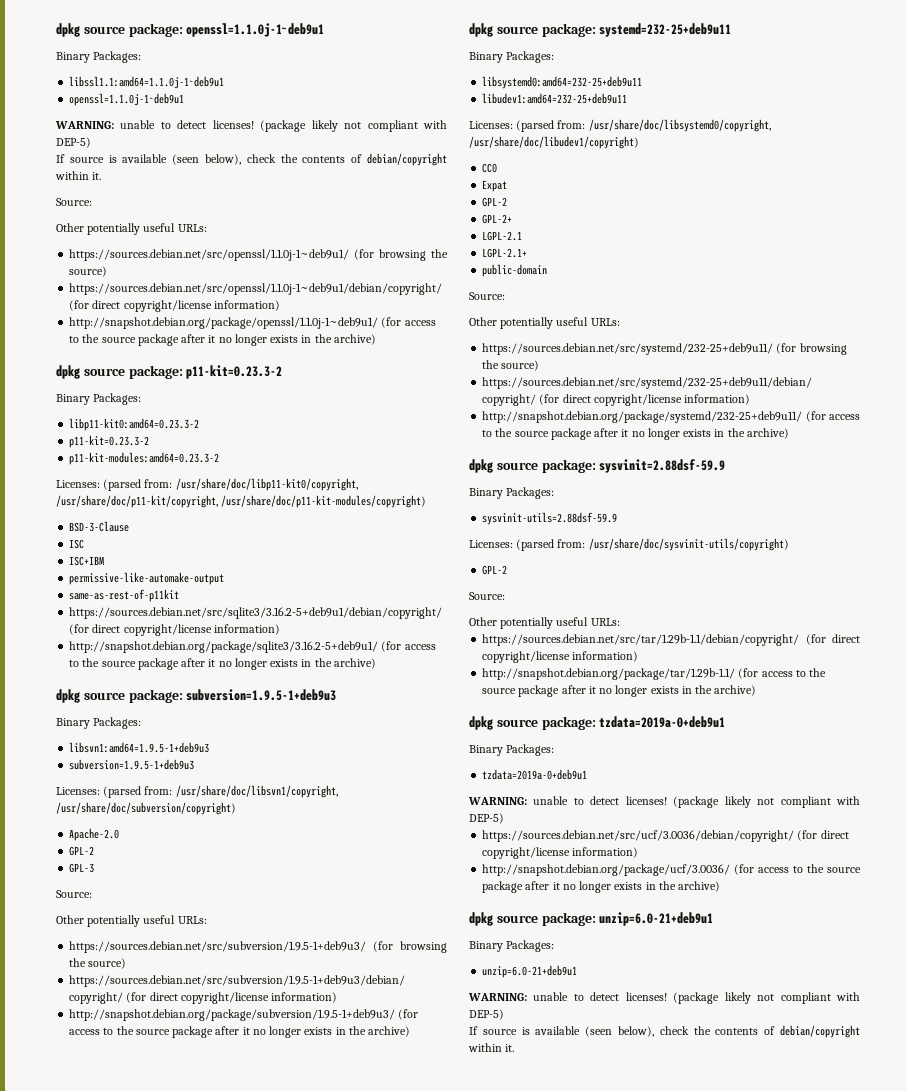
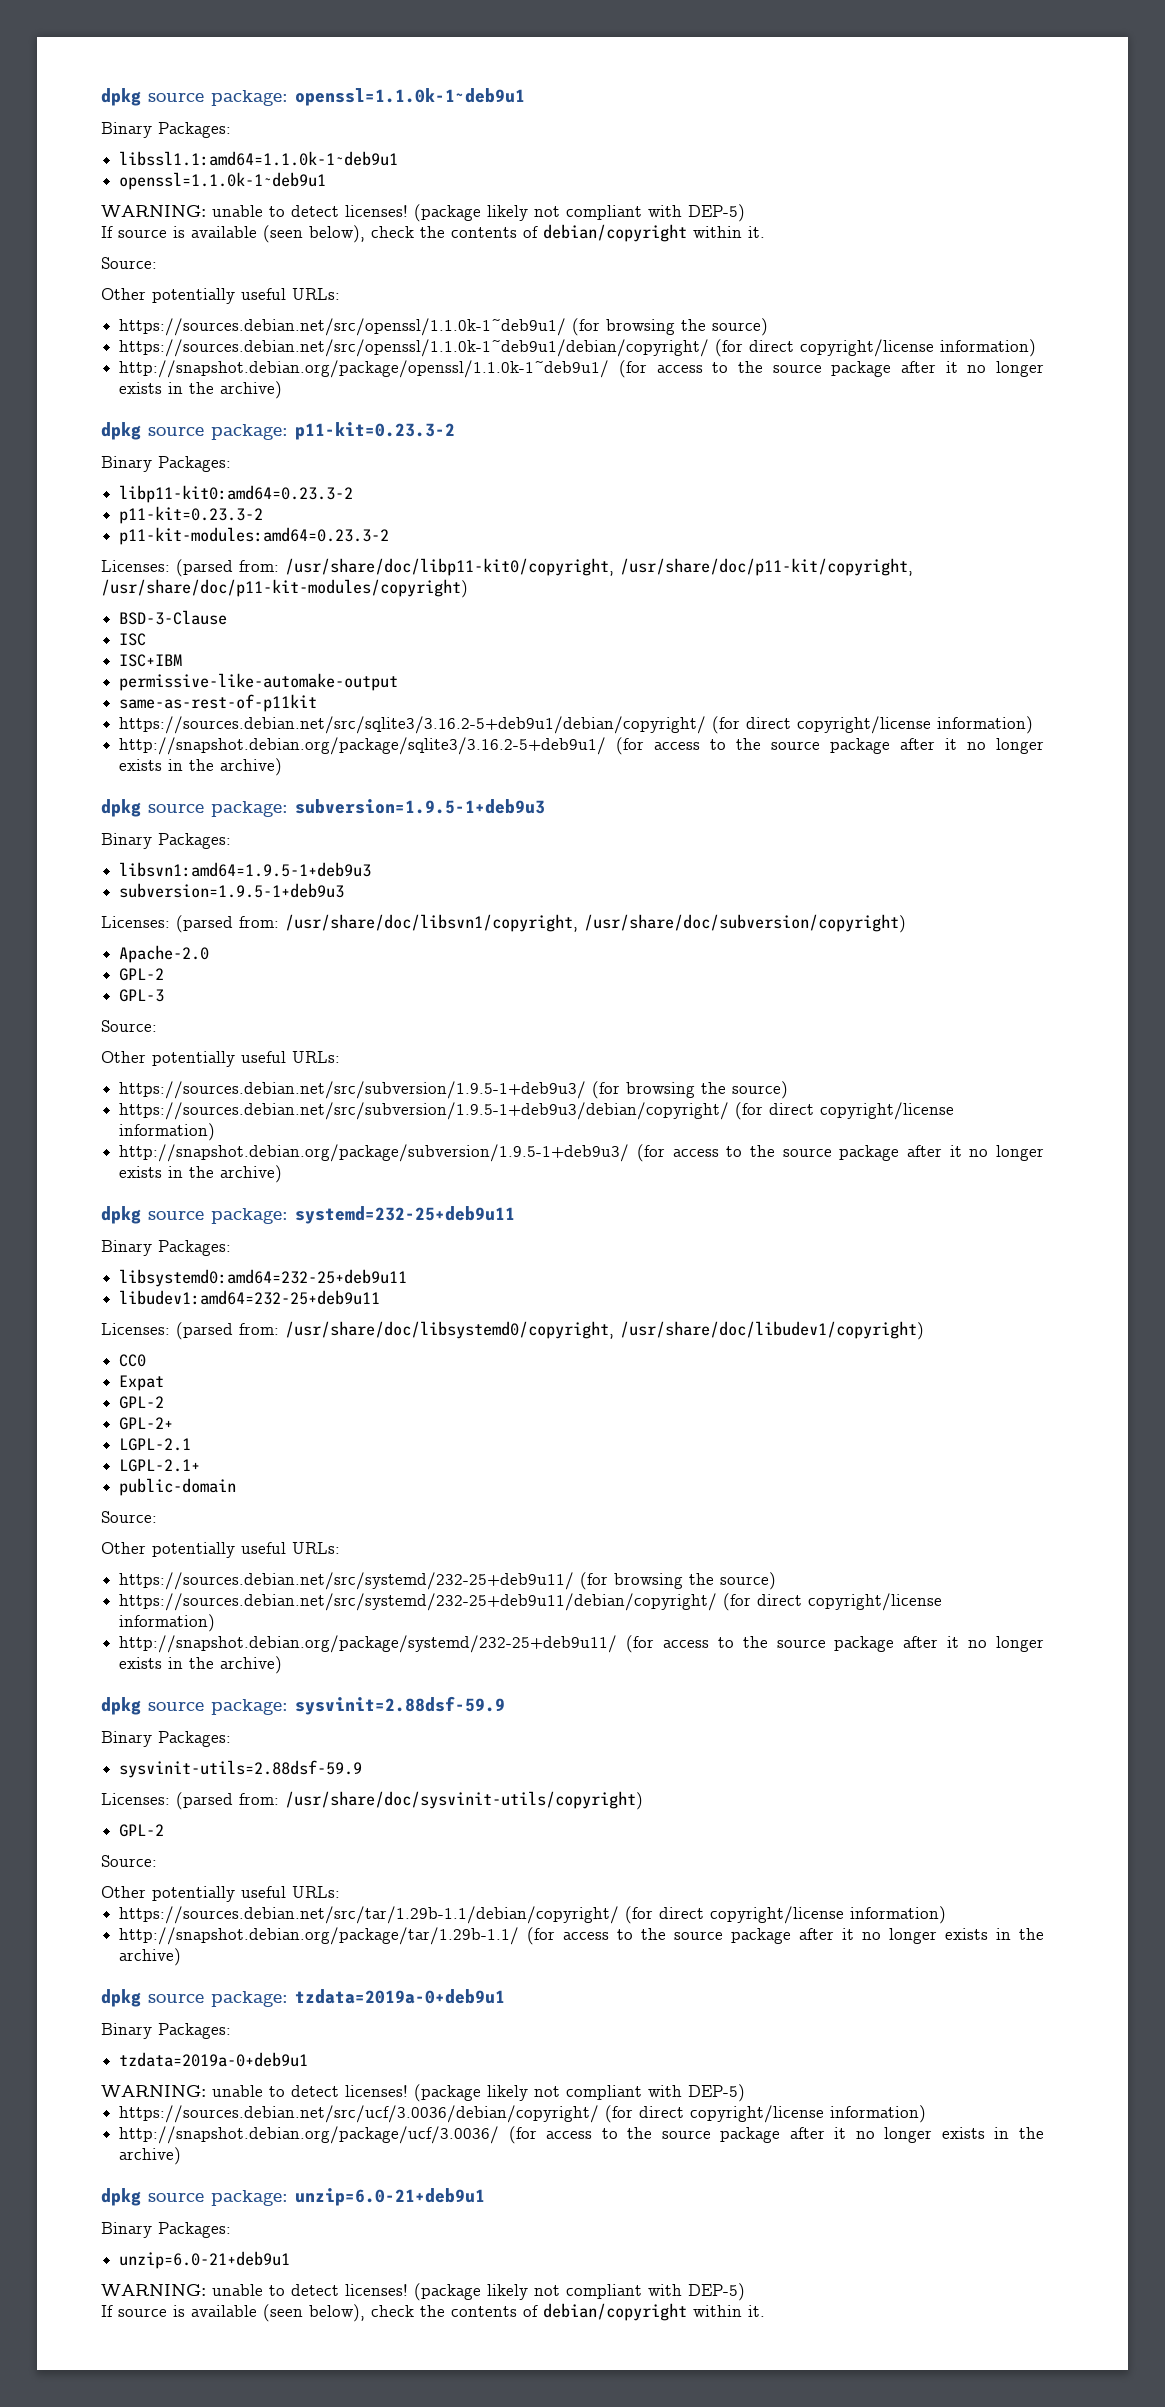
[56,23,325,37] [56,51,142,63] [69,76,225,89] [69,93,185,106] dpkg source package: openssl=1.1.0j-1~deb9u1 // Binary Packages: // libssl1.1:amd64=1.1.0j-1~deb9u1 // openssl=1.1.0j-1~deb9u1 -> [101,88,525,106] [101,122,231,138] [119,151,399,166] [119,172,327,190] dpkg source package: openssl=1.1.0k-1~deb9u1 // Binary Packages: // libssl1.1:amd64=1.1.0k-1~deb9u1 // openssl=1.1.0k-1~deb9u1
[69,249,448,261] [69,266,108,277] [69,283,443,295] [69,300,280,312] [69,317,379,329] https://sources.debian.net/src/openssl/1.1.0j-1~deb9u1/ (for browsing the source) // https://sources.debian.net/src/openssl/1.1.0j-1~deb9u1/debian/copyright/ (for direct copyright/license information) // http://snapshot.debian.org/package/openssl/1.1.0j-1~deb9u1/ -> [119,318,769,336] [119,339,1037,357] [119,360,610,378] https://sources.debian.net/src/openssl/1.1.0k-1~deb9u1/ (for browsing the source) // https://sources.debian.net/src/openssl/1.1.0k-1~deb9u1/debian/copyright/ (for direct copyright/license information) // http://snapshot.debian.org/package/openssl/1.1.0k-1~deb9u1/

